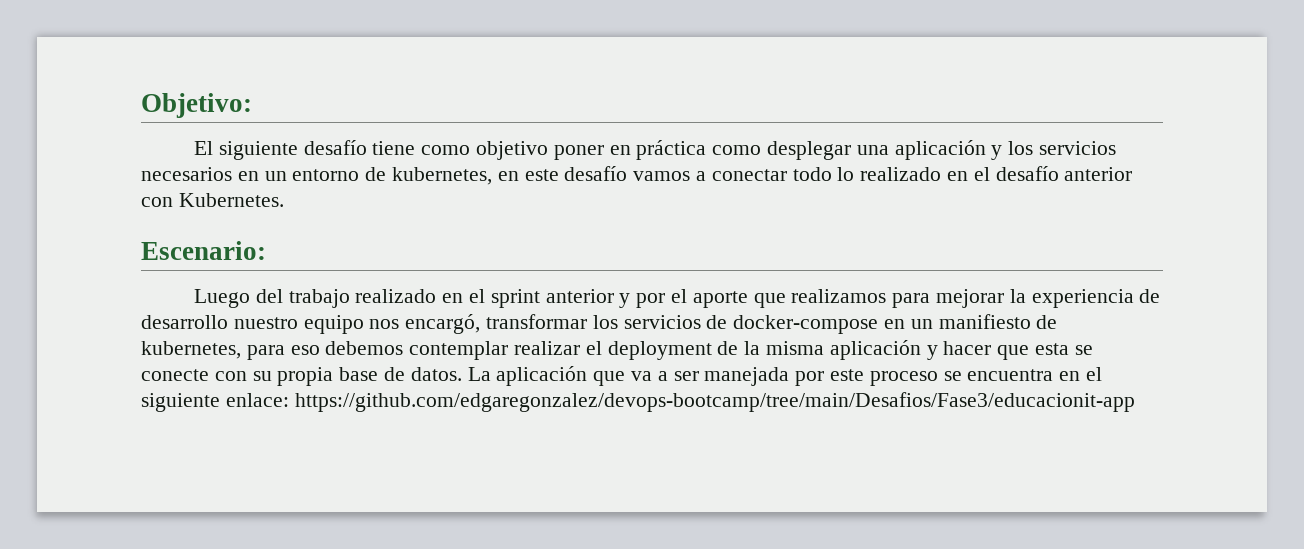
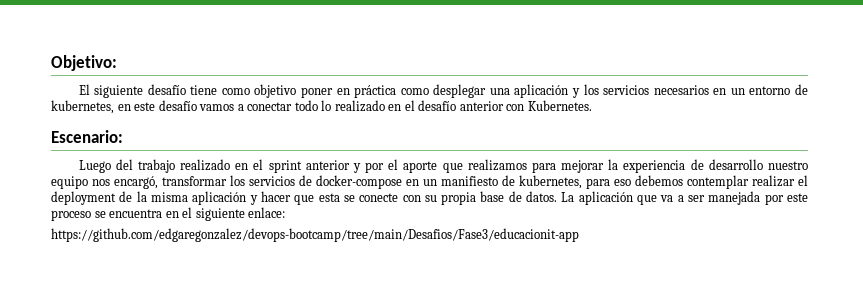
(289, 400) none -> (286, 212) //

